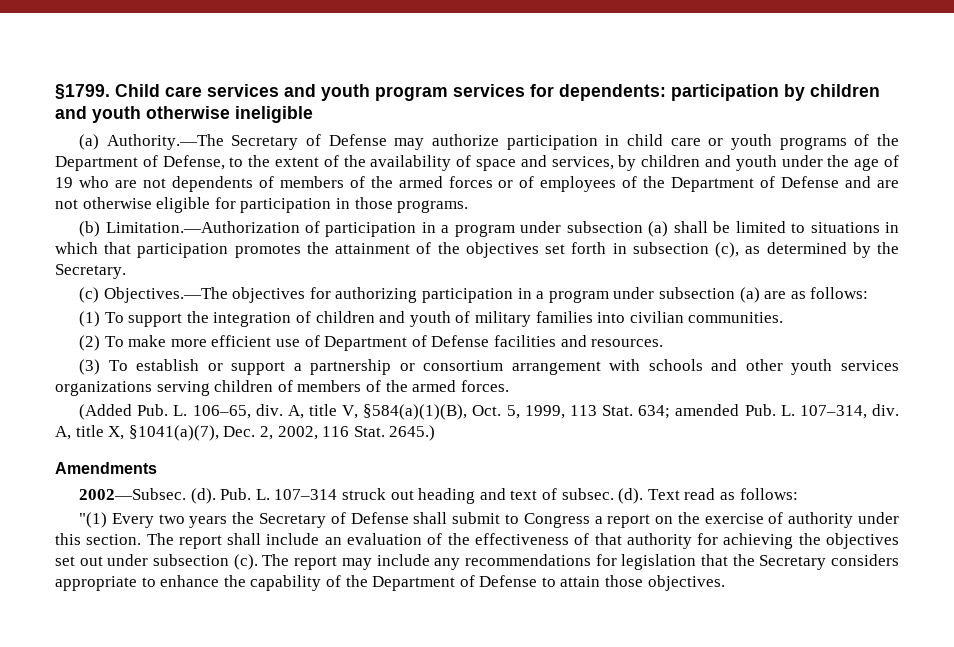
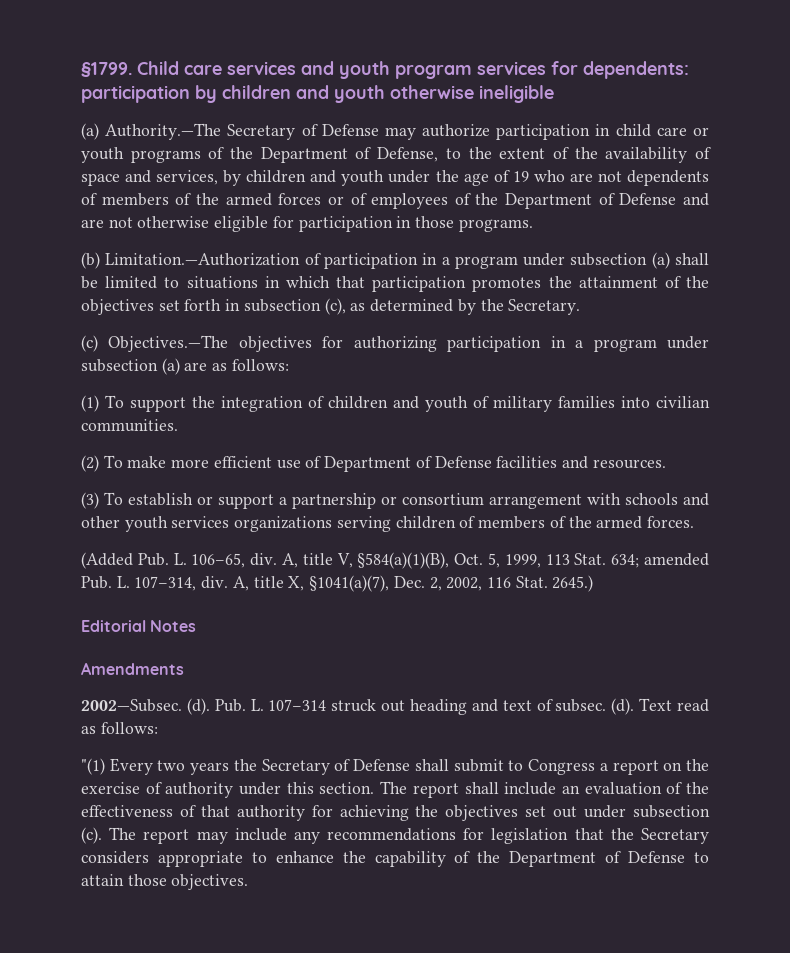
(436, 433) none -> [81,620,197,632] // Editorial Notes

